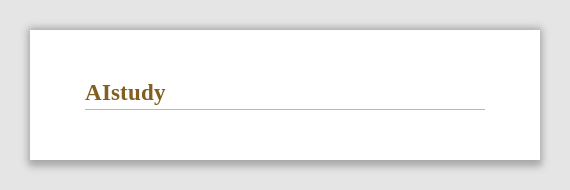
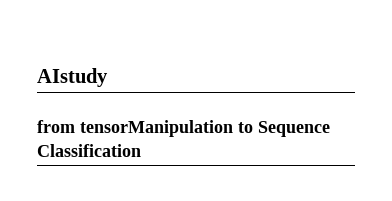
(166, 94) none -> [37,120,330,137] [37,144,141,157] // from tensorManipulation to Sequence Classification

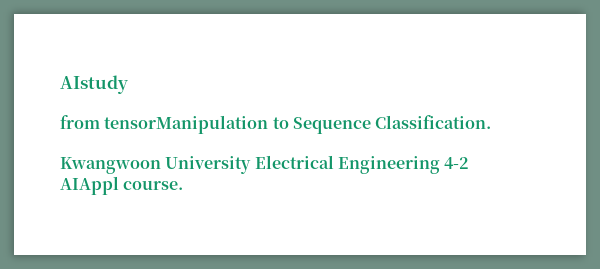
[37,144,141,157] Classification -> [375,115,492,129] [60,155,470,174] [60,176,184,195] Classification. // Kwangwoon University Electrical Engineering 4-2 AIAppl course.

